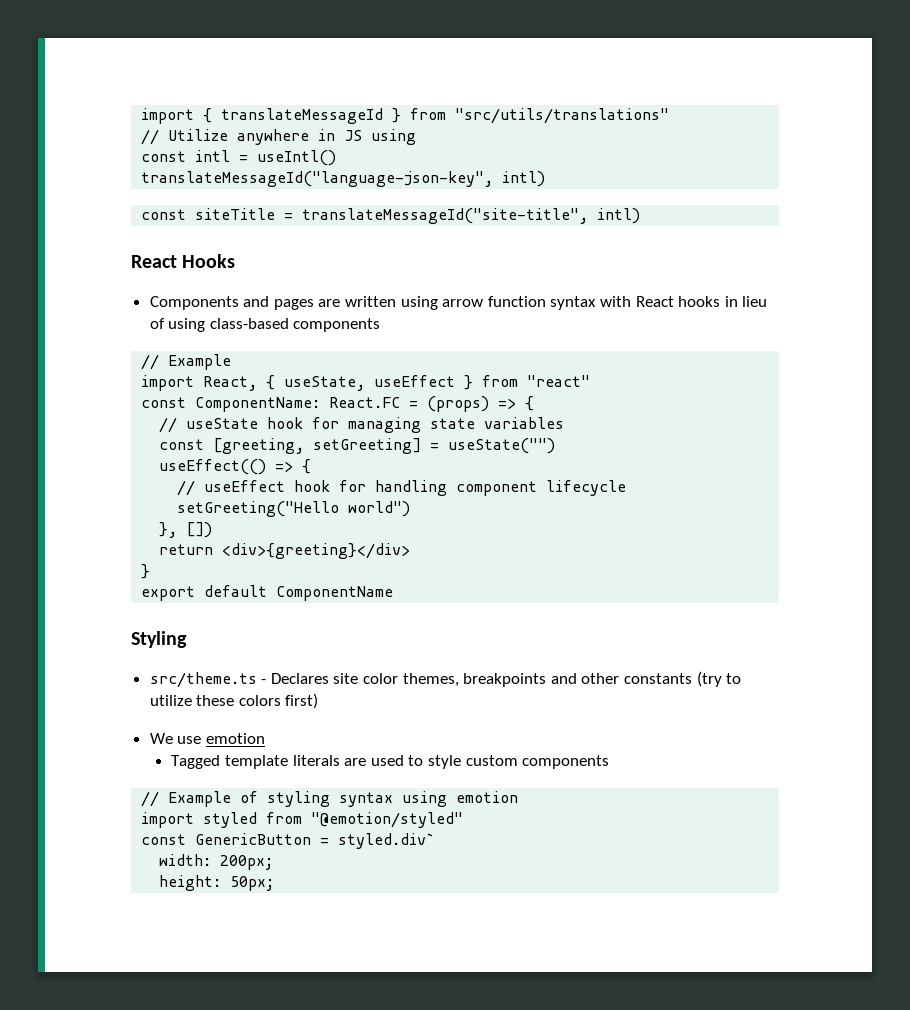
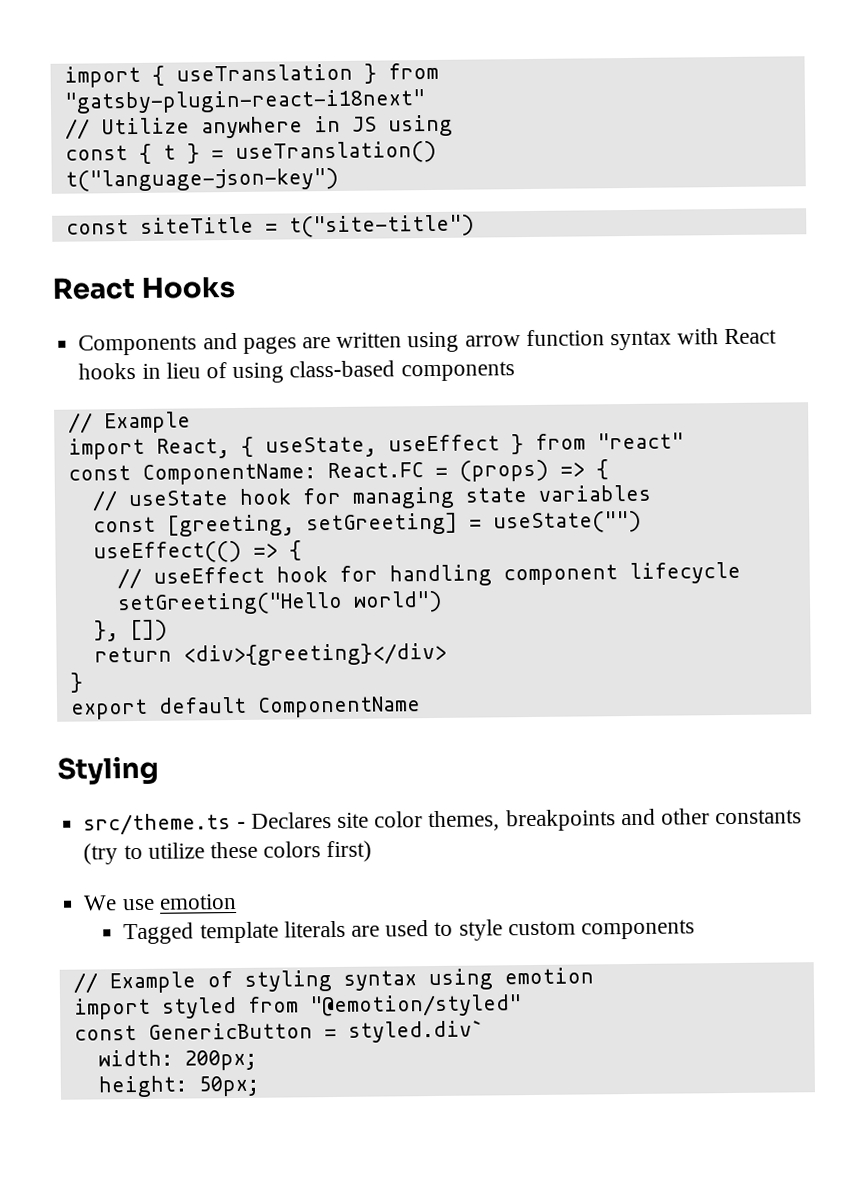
[221,108,670,124] translateMessageId } from "src/utils/translations" -> [175,62,439,84] [63,89,426,114] useTranslation } from "gatsby-plugin-react-i18next"
[195,150,337,166] [141,171,546,187] intl = useIntl() // translateMessageId("language-json-key", intl) -> [138,140,437,164] [64,167,339,192] { t } = useTranslation() // t("language-json-key")
[302,208,641,224] translateMessageId("site-title", intl) -> [288,214,475,238] t("site-title")

